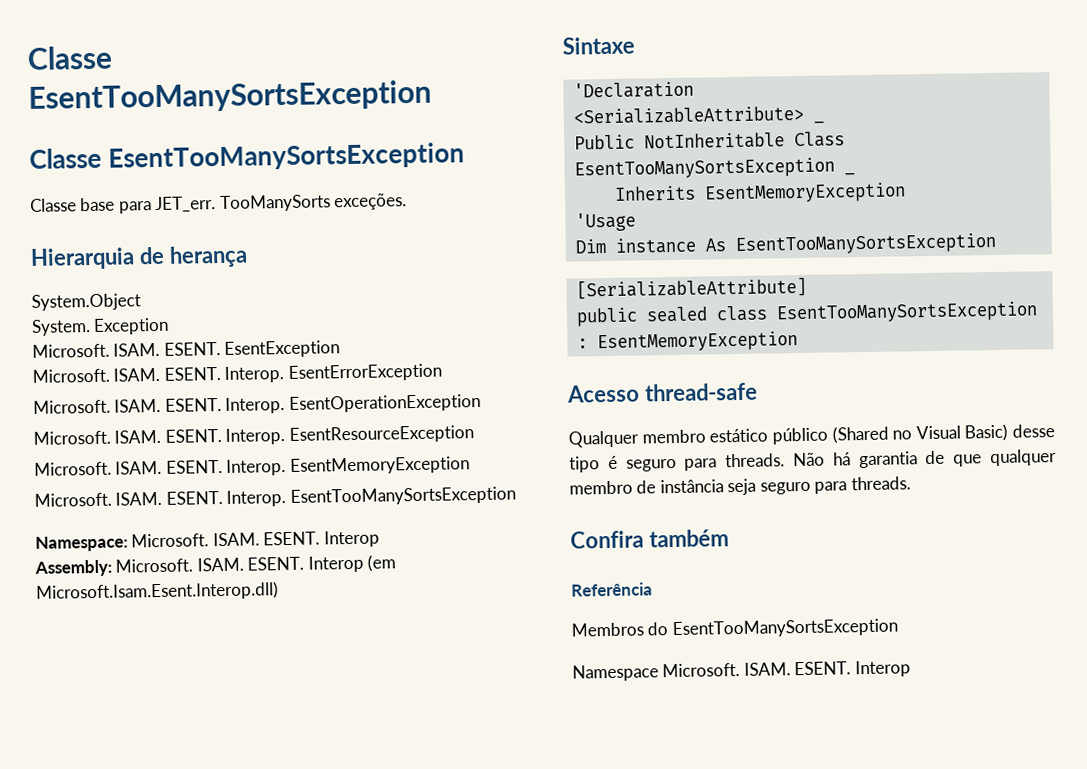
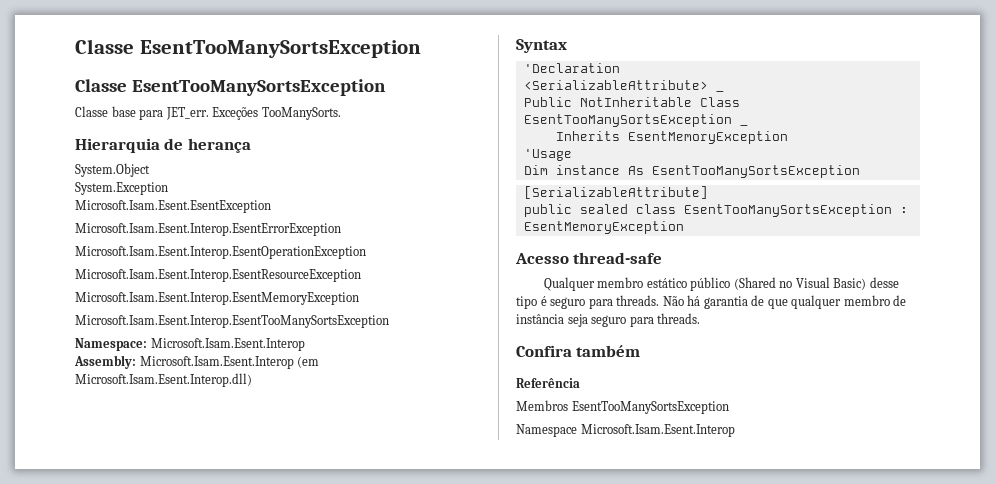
[219,193,408,213] TooManySorts exceções. -> [212,107,341,120] Exceções TooManySorts.
[31,317,170,336] [32,340,341,358] [32,363,442,383] [33,393,481,414] [33,425,474,445] [34,456,470,476] [34,486,516,507] [35,530,380,552] [34,555,364,577] System. Exception // Microsoft. ISAM. ESENT. EsentException // Microsoft. ISAM. ESENT. Interop. EsentErrorException // Microsoft. ISAM. ESENT. Interop. EsentOperationException // Microsoft. ISAM. ESENT. Interop. EsentResourceException // Microsoft. ISAM. ESENT. Interop. EsentMemoryException // Microsoft. ISAM. ESENT. Interop. EsentTooManySortsException // Namespace: Microsoft. ISAM. ESENT. Interop // Assembly: Microsoft. ISAM. ESENT. Interop -> [75,182,168,195] [75,200,271,213] [75,223,341,236] [75,246,366,259] [75,269,361,282] [75,292,359,305] [75,315,389,328] [75,338,305,351] [74,355,294,369] System.Exception // Microsoft.Isam.Esent.EsentException // Microsoft.Isam.Esent.Interop.EsentErrorException // Microsoft.Isam.Esent.Interop.EsentOperationException // Microsoft.Isam.Esent.Interop.EsentResourceException // Microsoft.Isam.Esent.Interop.EsentMemoryException // Microsoft.Isam.Esent.Interop.EsentTooManySortsException // Namespace: Microsoft.Isam.Esent.Interop // Assembly: Microsoft.Isam.Esent.Interop
[562,36,635,55] Sintaxe -> [516,39,567,53] Syntax
[647,622,669,636] do -> (568, 405) none
[662,660,911,678] Microsoft. ISAM. ESENT. Interop -> [580,424,735,437] Microsoft.Isam.Esent.Interop

